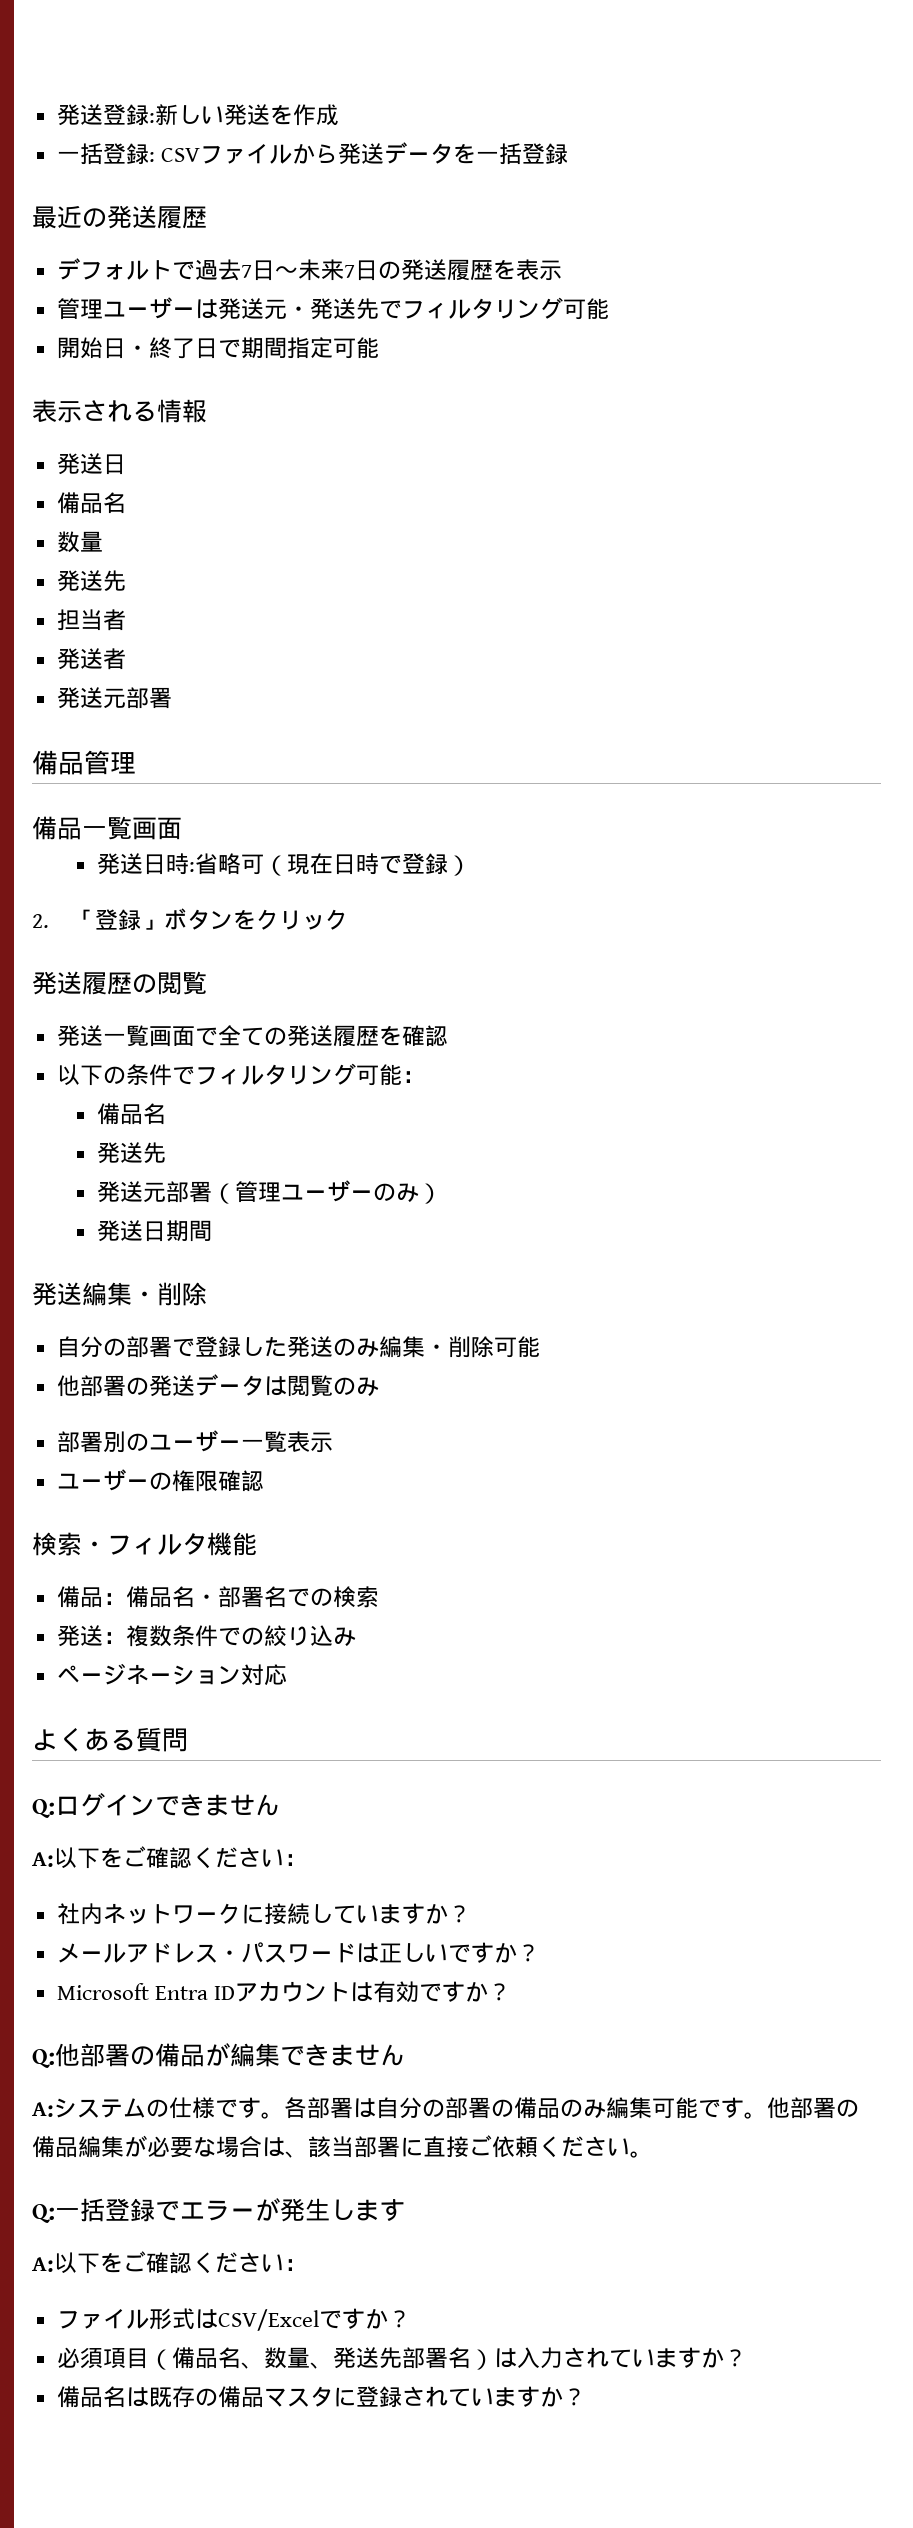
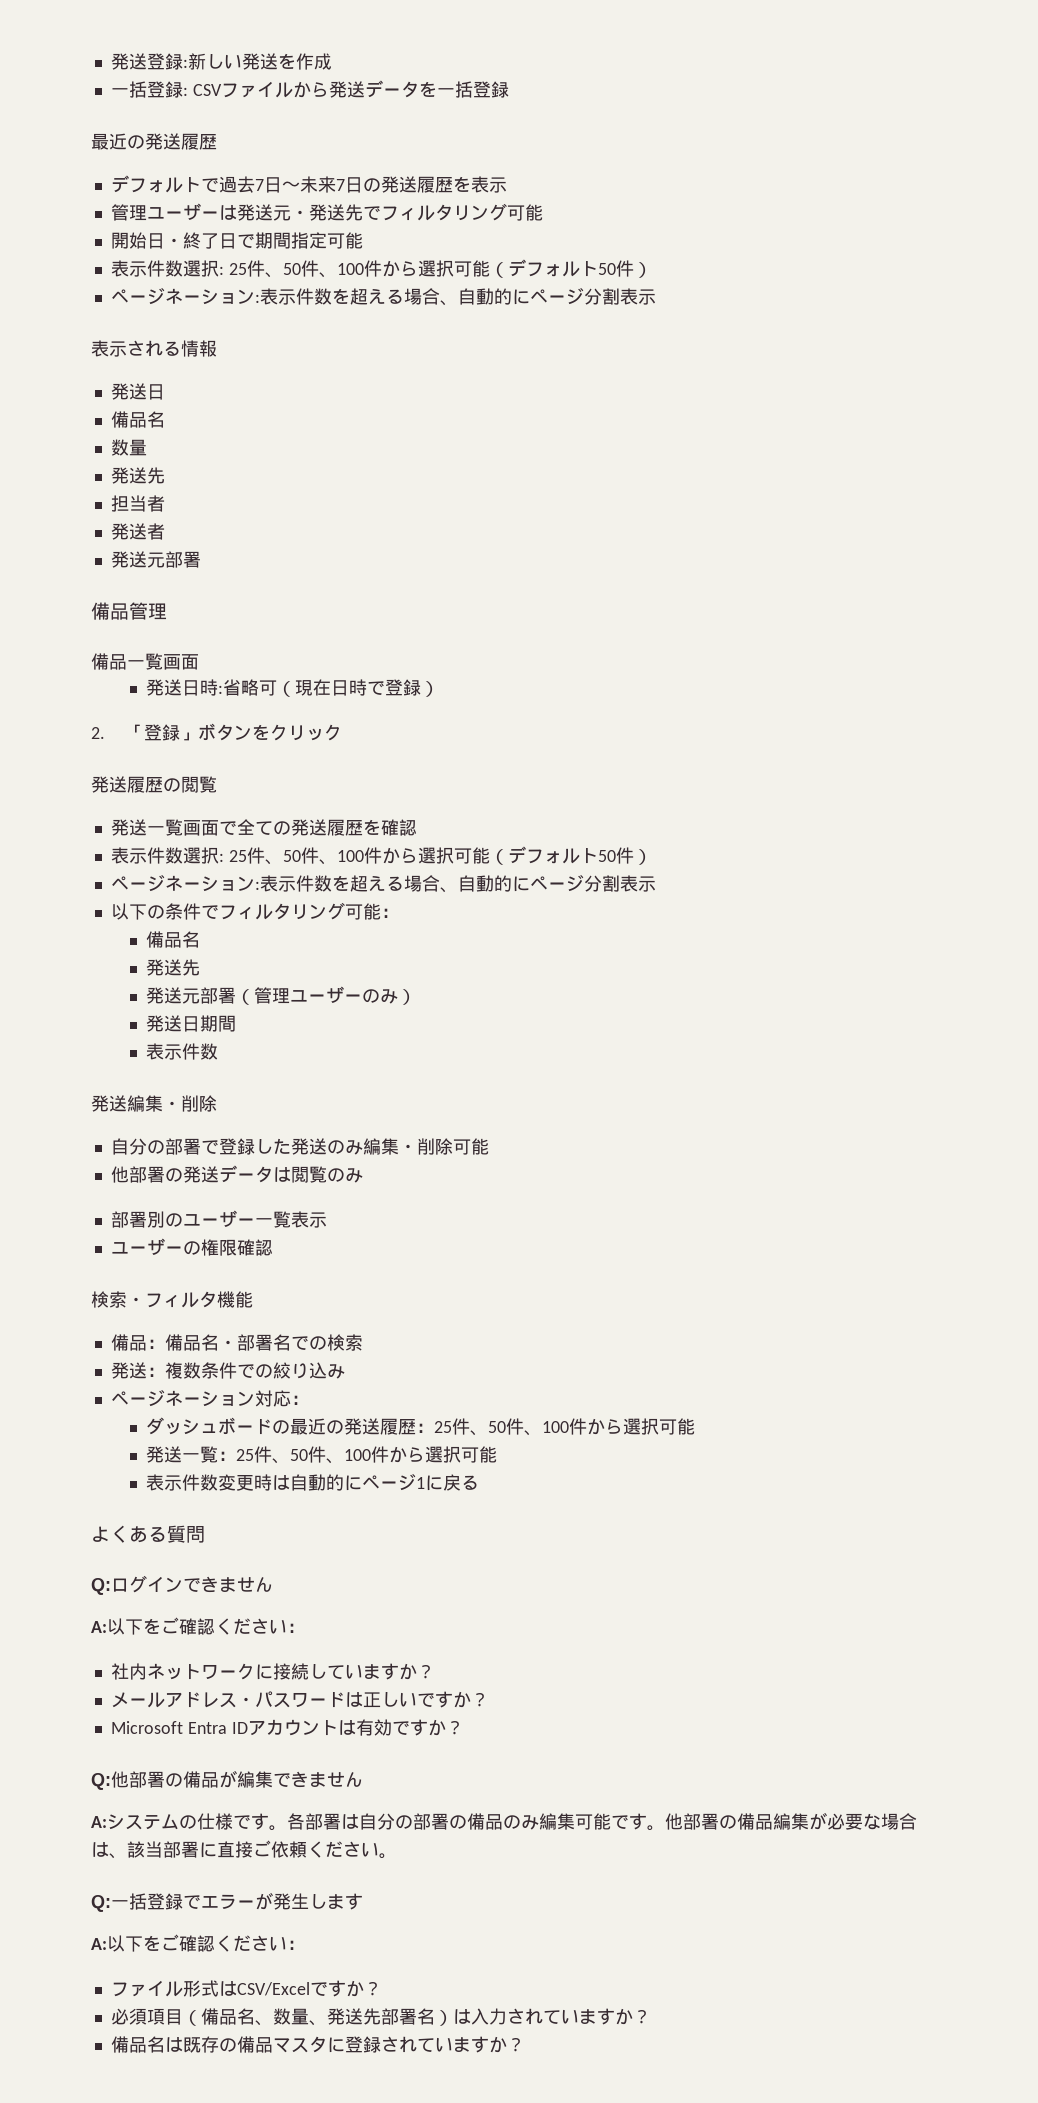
(379, 348) none -> [110,259,652,278] [110,288,656,306] // 表示件数選択: 25件、50件、100件から選択可能（デフォルト50件） // ページネーション:表示件数を超える場合、自動的にページ分割表示
(448, 1036) none -> [110,846,652,865] [110,875,656,893] // 表示件数選択: 25件、50件、100件から選択可能（デフォルト50件） // ページネーション:表示件数を超える場合、自動的にページ分割表示
(212, 1231) none -> [145,1043,218,1060] // 表示件数
(287, 1675) none -> [290,1395,309,1405] [145,1417,695,1436] [145,1446,497,1464] [145,1474,479,1491] ： // ダッシュボードの最近の発送履歴：25件、50件、100件から選択可能 // 発送一覧：25件、50件、100件から選択可能 // 表示件数変更時は自動的にページ1に戻る

